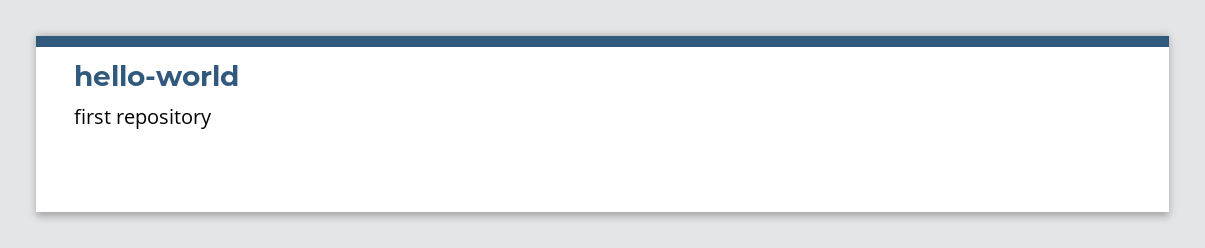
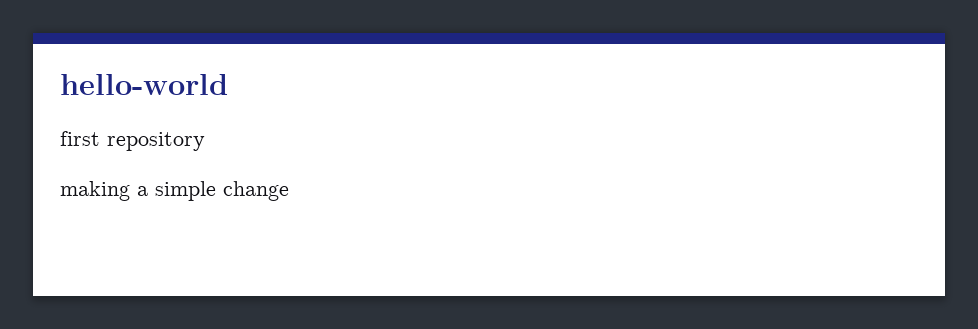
(213, 118) none -> [60,181,289,201] // making a simple change

